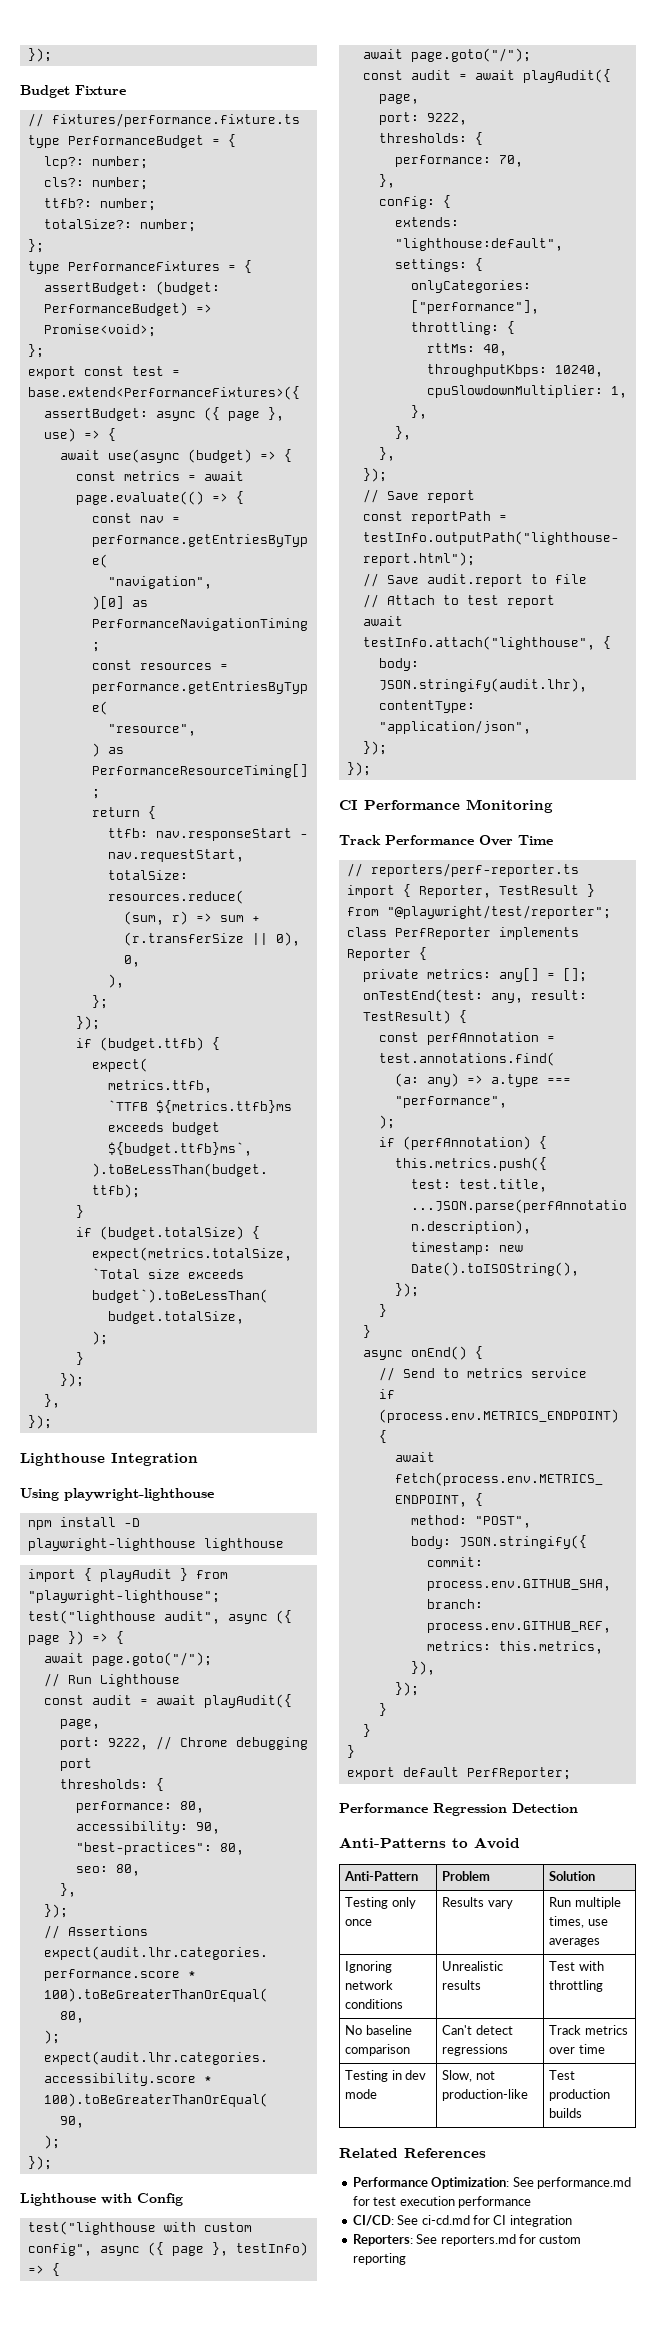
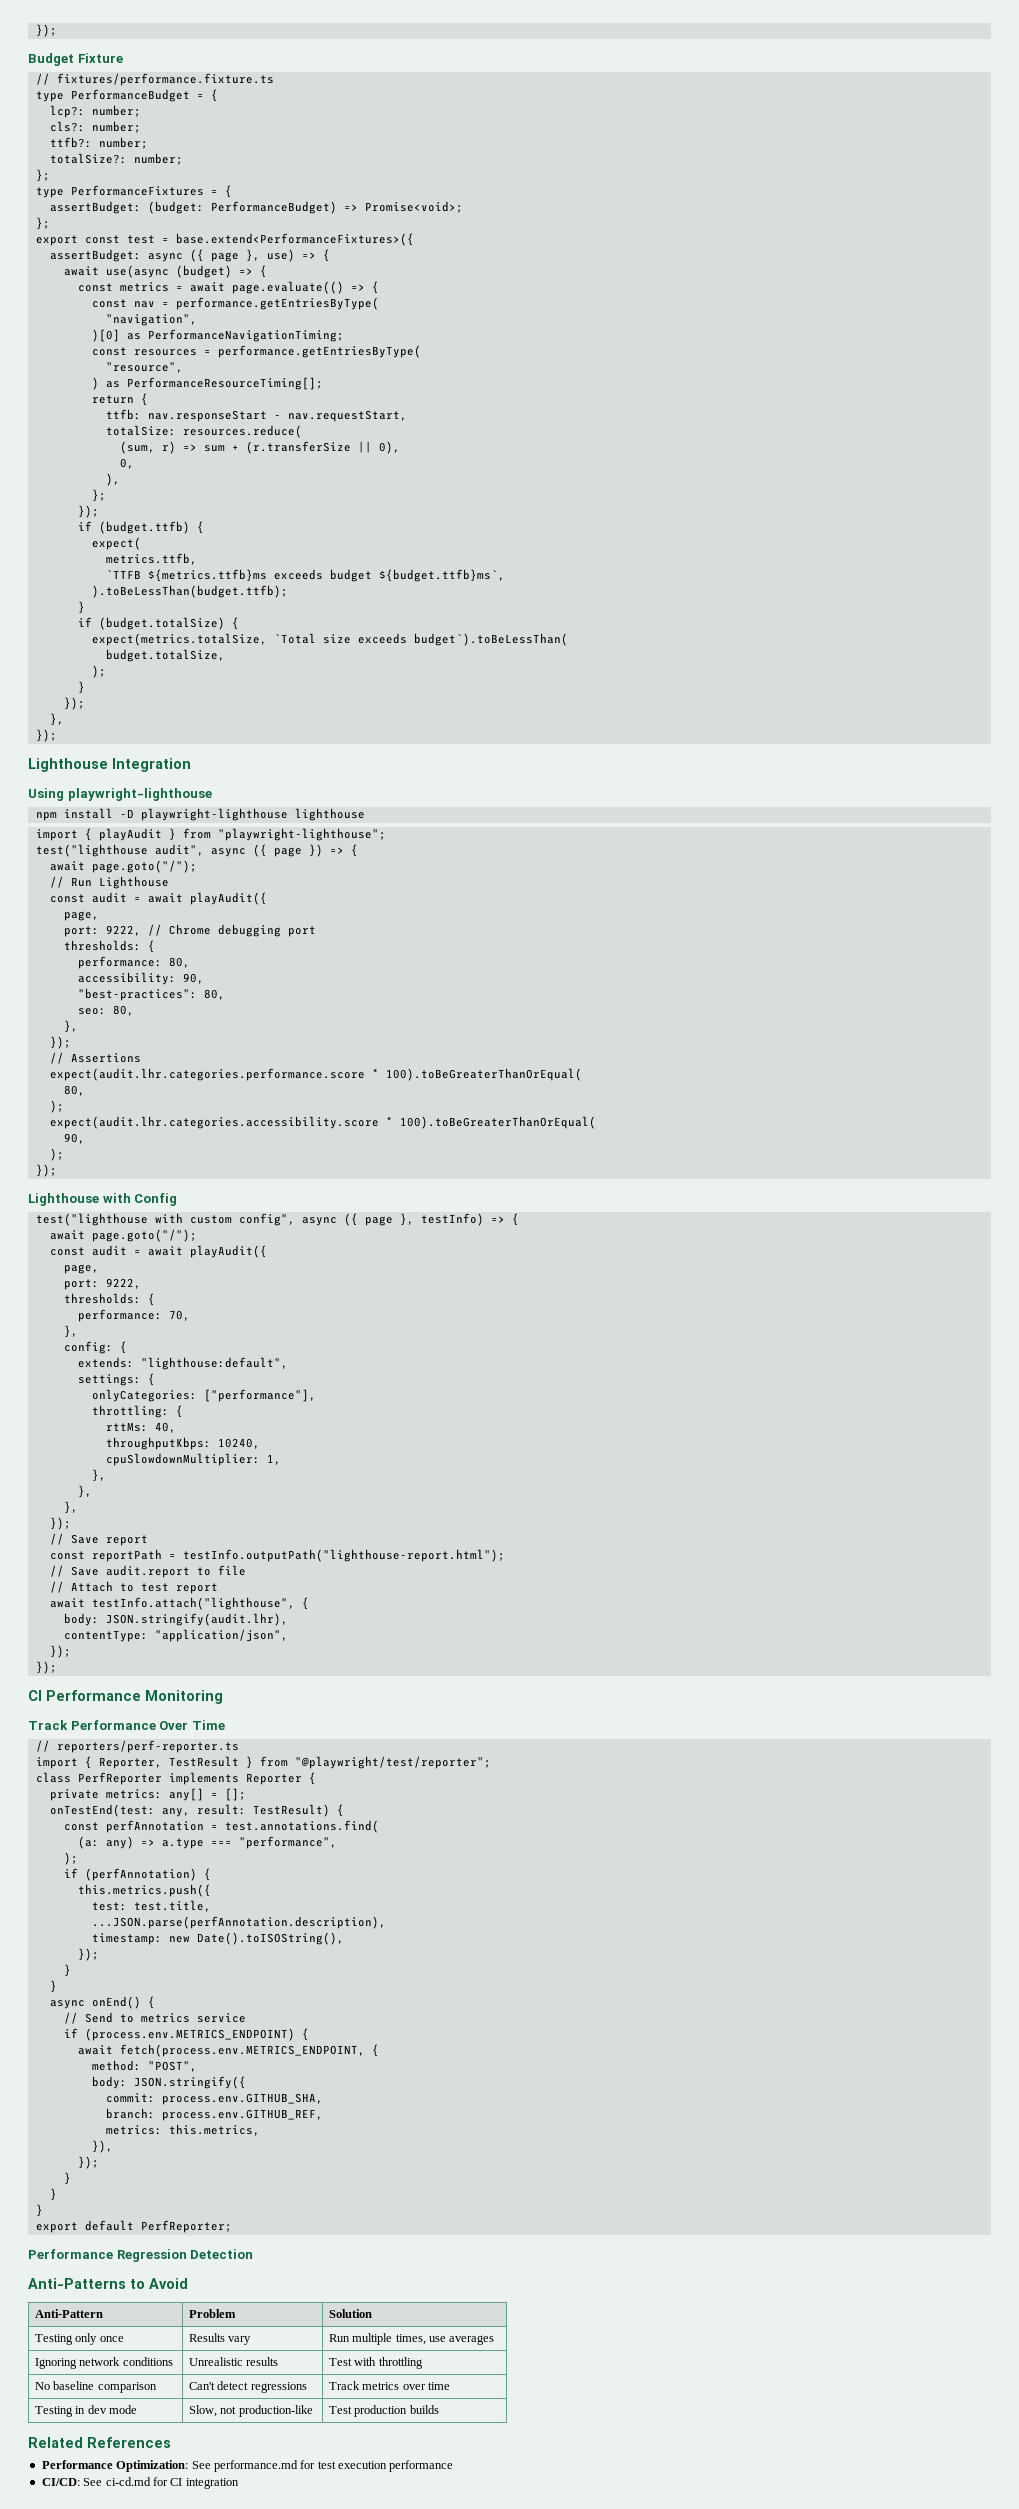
[352,2234,582,2246] [352,2253,406,2265] // Reporters: See reporters.md for custom reporting -> (239, 2483) none

